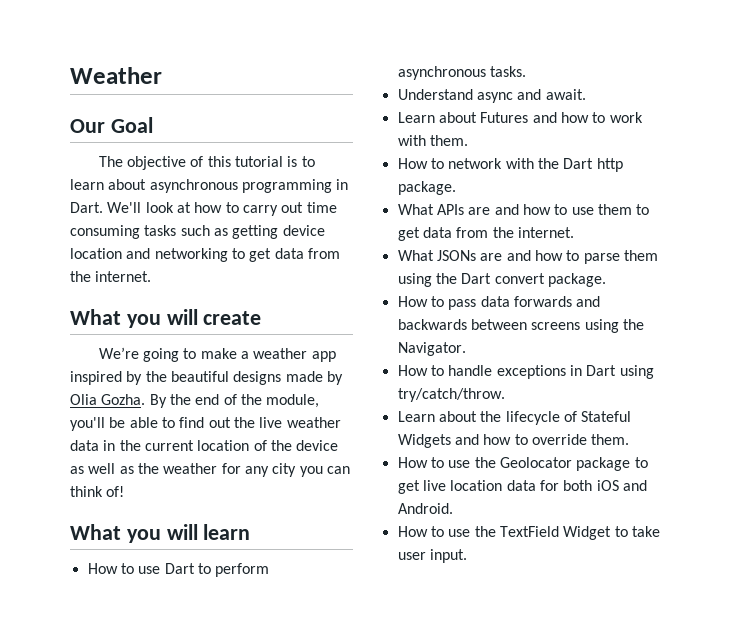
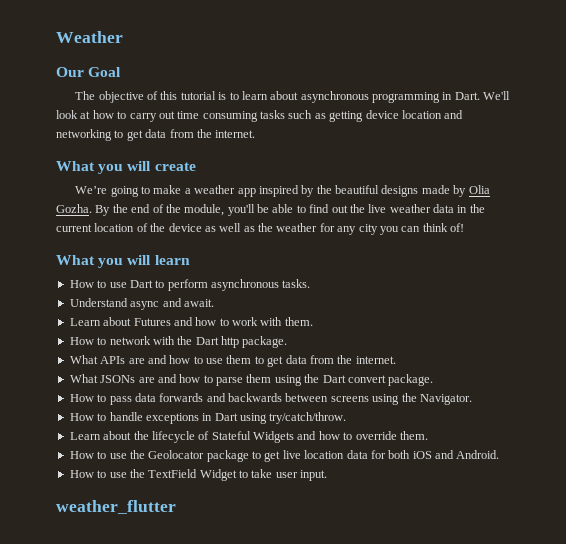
(467, 556) none -> [56,500,176,514] // weather_flutter

